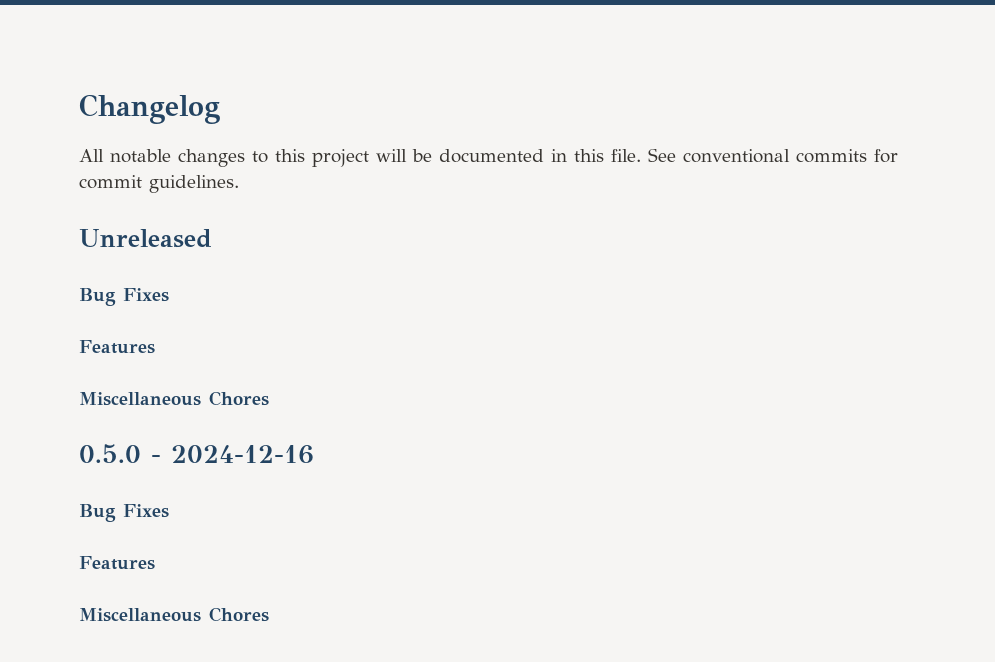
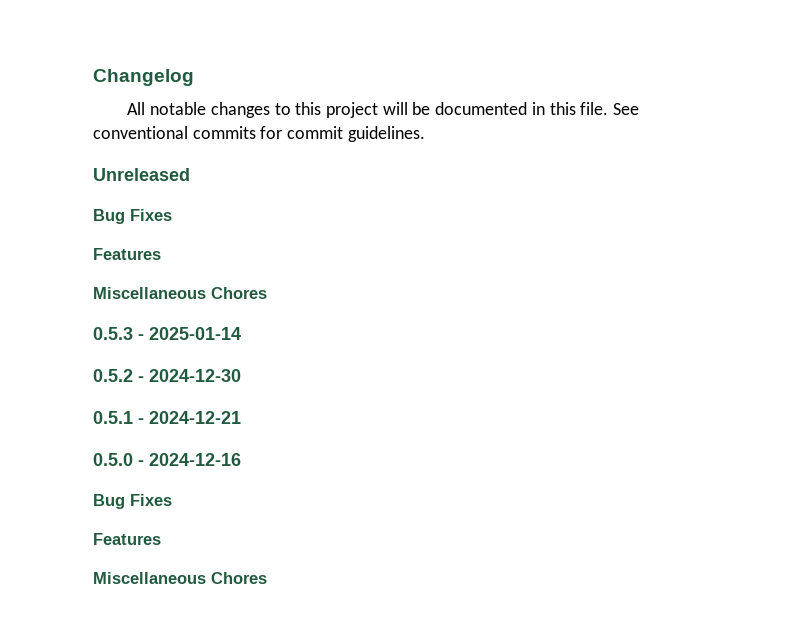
(269, 398) none -> [93,327,241,340] [93,369,241,382] [93,411,241,424] // 0.5.3 - 2025-01-14 // 0.5.2 - 2024-12-30 // 0.5.1 - 2024-12-21

